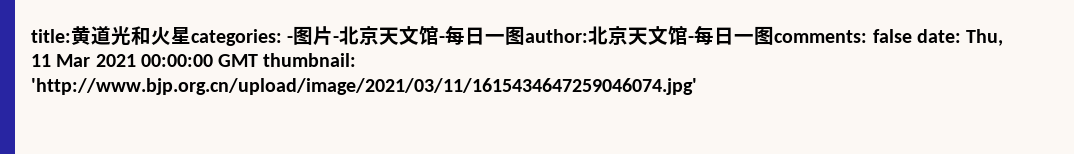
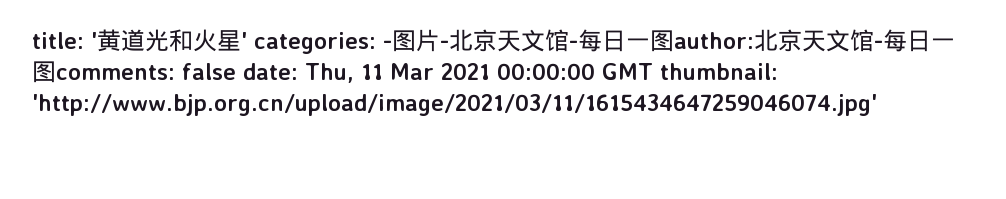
(71, 36) none -> [91,32,97,49] '
(191, 36) none -> [241,32,247,49] '

